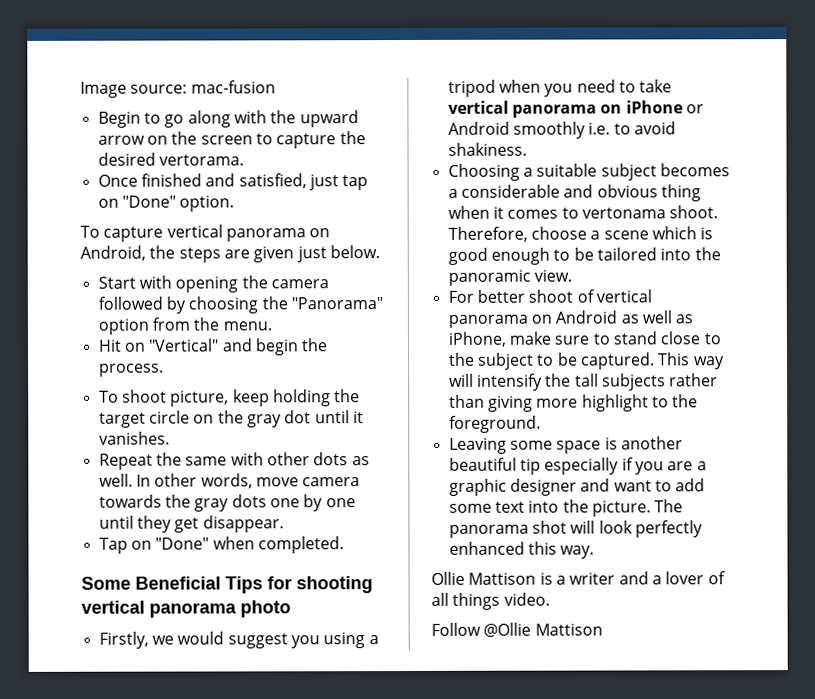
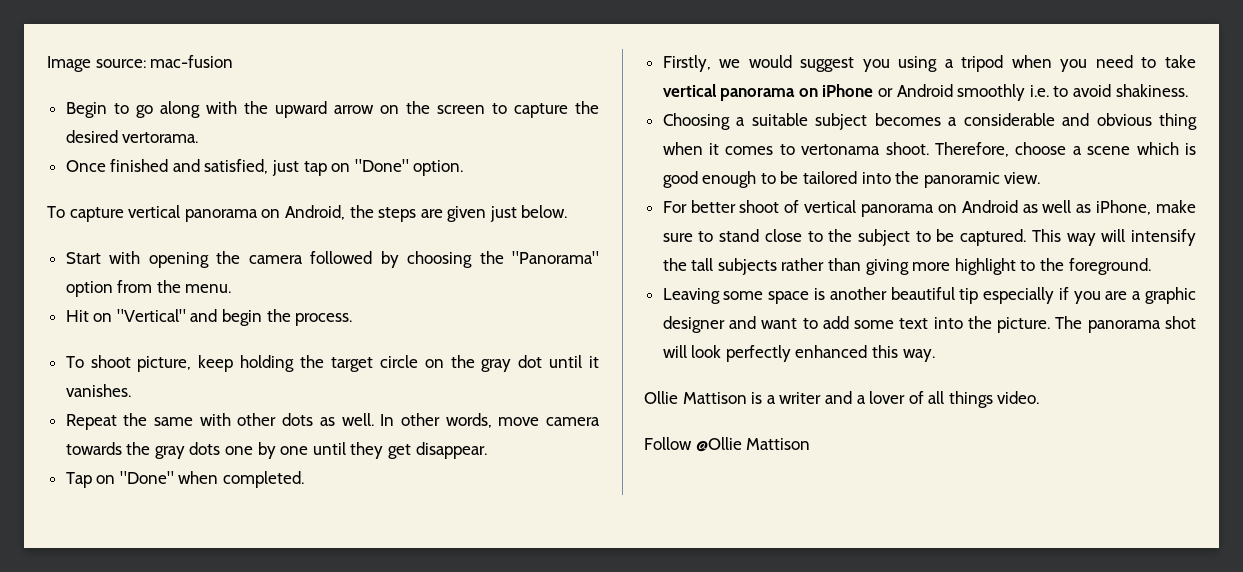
[81,576,373,594] [81,600,291,618] // Some Beneficial Tips for shooting vertical panorama photo -> (305, 479) none

